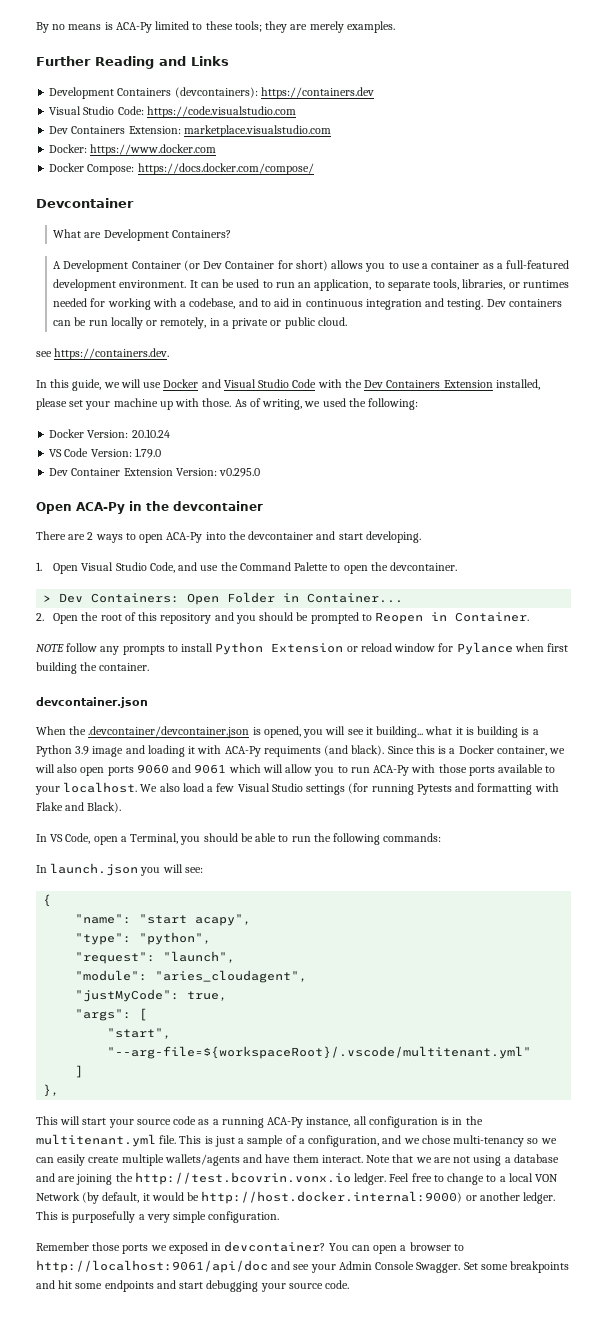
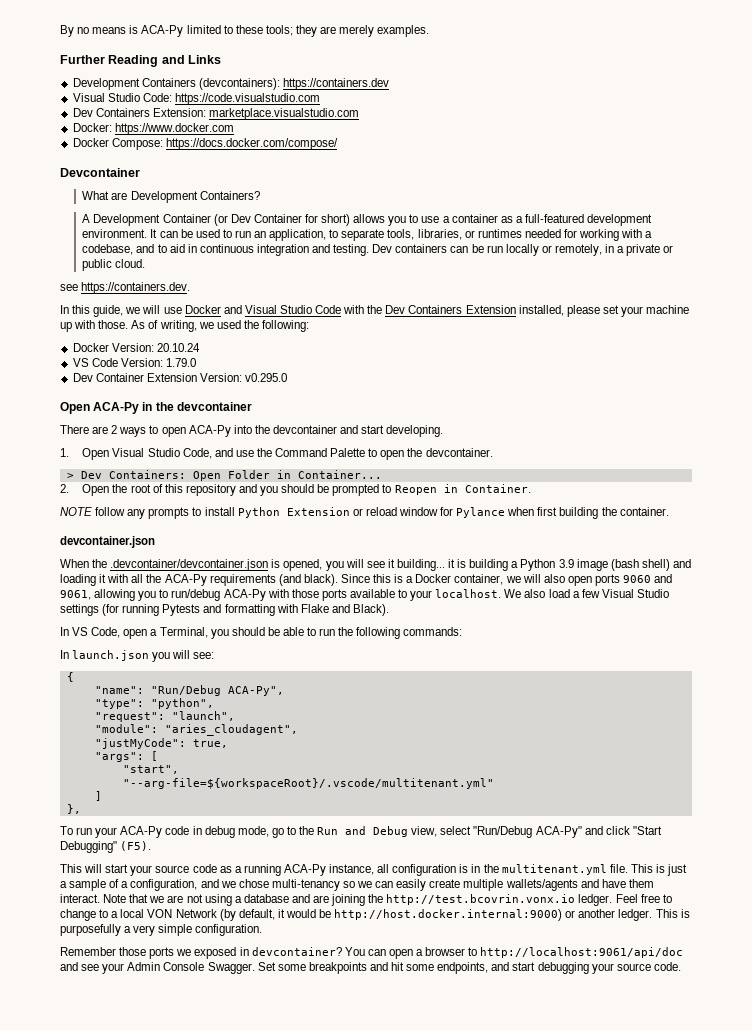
[425,726,453,735] what -> (445, 565) none
[521,727,530,735] is -> (509, 565) none
(124, 751) none -> [610,559,670,571] (bash shell)
[224,746,321,757] ACA-Py requiments -> [131,574,276,586] all the ACA-Py requirements
[194,764,370,776] 9061 which will allow you to run -> [60,589,221,601] 9061, allowing you to run/debug
[139,914,252,926] "start acapy", -> [150,685,284,696] "Run/Debug ACA-Py",
(60, 1090) none -> [60,826,662,838] [60,841,152,853] // To run your ACA-Py code in debug mode, go to the Run and Debug view, select "Run/Debug ACA-Py" and click "Start Debugging" (F5).
[104,1280,154,1292] endpoints -> [437,962,489,974] endpoints,

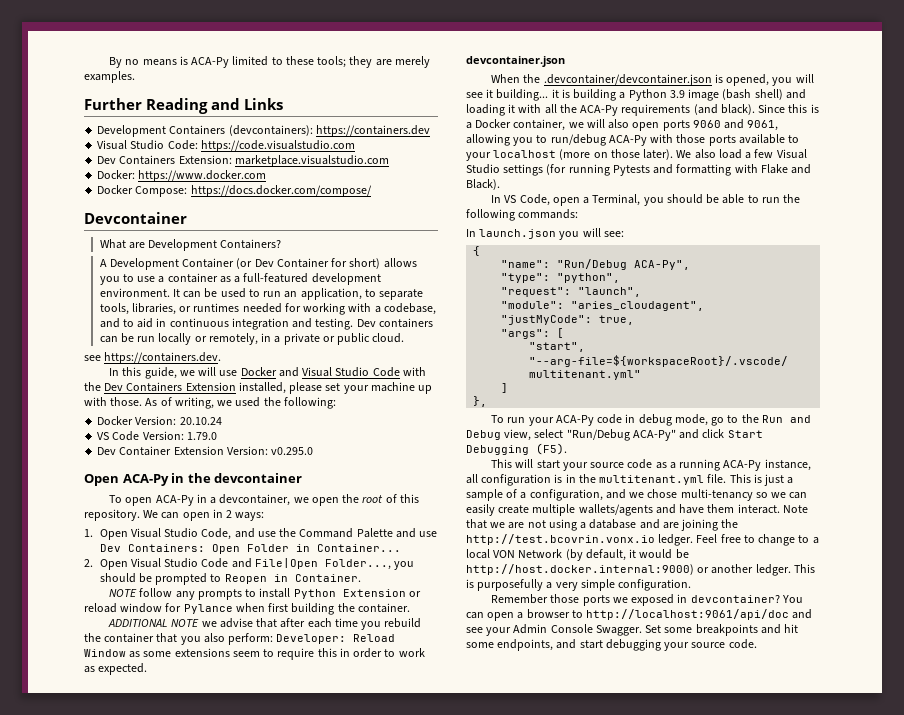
[60,425,444,437] There are 2 ways to open ACA-Py into the devcontainer and start developing. -> [109,494,419,506] [84,509,265,521] To open ACA-Py in a devcontainer, we open the root of this repository. We can open in 2 ways:
[368,448,493,460] [66,473,74,479] to open the devcontainer. // > -> [395,528,438,538] and use
[112,484,257,496] the root of this repository and -> [130,558,391,570] Visual Studio Code and File|Open Folder...,
(669, 511) none -> [108,618,422,630] [84,633,396,645] [84,648,425,660] [84,663,148,675] // ADDITIONAL NOTE we advise that after each time you rebuild the container that you also perform: Developer: Reload Window as some extensions seem to require this in order to work as expected.
[435,589,502,598] localhost. -> [493,149,674,160] localhost (more on those later).
[632,826,662,835] [60,841,117,853] "Start Debugging" -> [727,430,763,438] [466,445,529,455] Start Debugging

